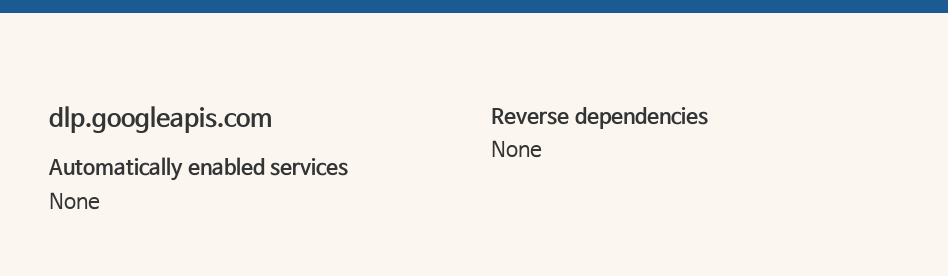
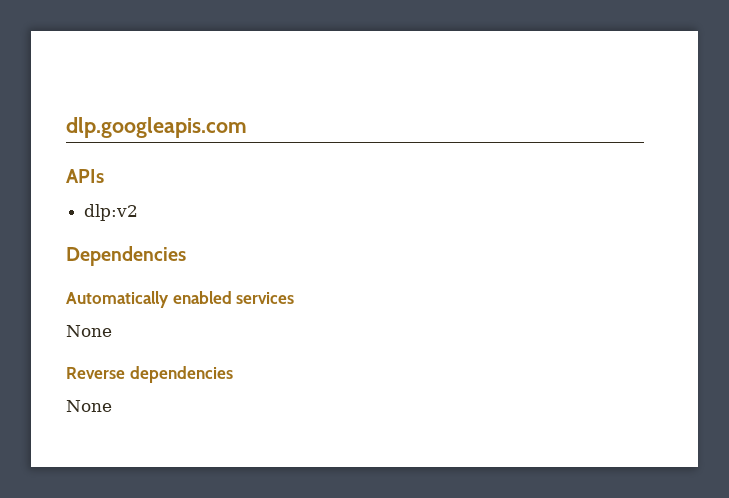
(272, 119) none -> [66,169,104,183] [84,204,139,221] [66,246,186,266] // APIs // dlp:v2 // Dependencies

